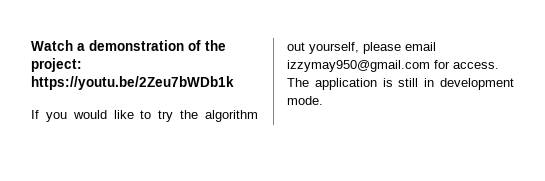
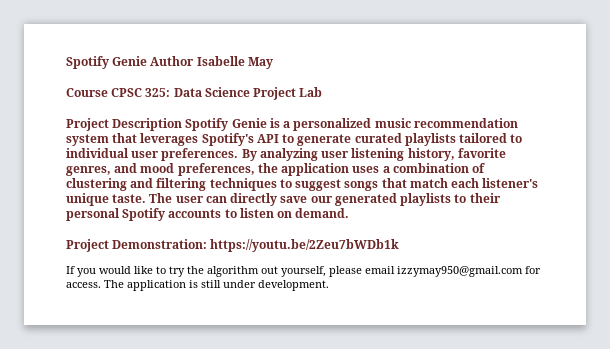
[31,40,226,51] [31,58,82,72] Watch a demonstration of the project: -> [66,56,273,69] [66,87,323,100] [66,118,518,131] [66,133,523,146] [66,148,506,161] [66,163,486,176] [66,178,539,191] [66,193,501,206] [66,208,350,221] [66,239,208,252] Spotify Genie Author Isabelle May // Course CPSC 325: Data Science Project Lab // Project Description Spotify Genie is a personalized music recommendation system that leverages Spotify's API to generate curated playlists tailored to individual user preferences. By analyzing user listening history, favorite genres, and mood preferences, the application uses a combination of clustering and filtering techniques to suggest songs that match each listener's unique taste. The user can directly save our generated playlists to their personal Spotify accounts to listen on demand. // Project Demonstration:
[424,78,514,90] [287,96,323,105] in development mode. -> [223,280,329,291] under development.

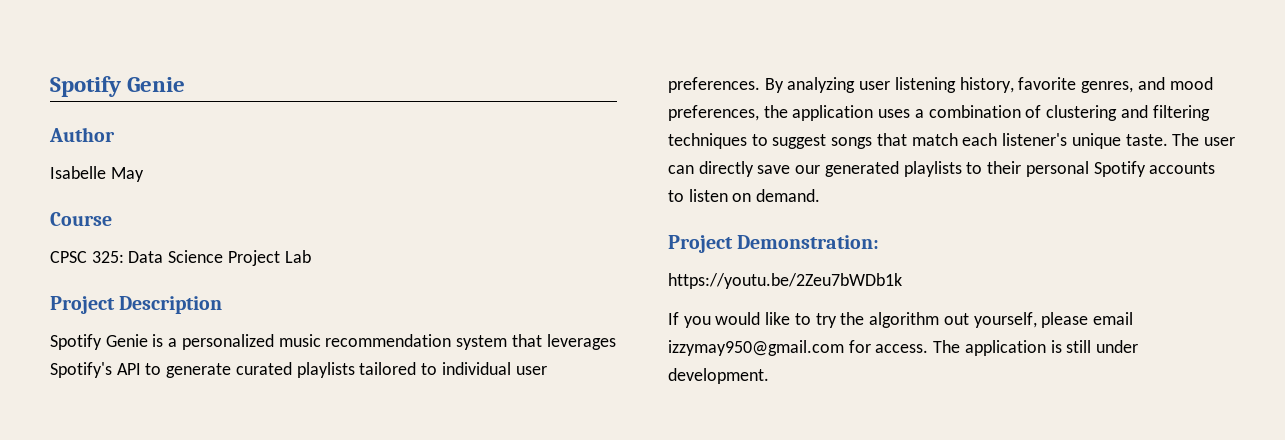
[66,56,148,69] Spotify Genie -> [50,76,186,97] Spotify Genie //
(195, 61) none -> (115, 134) //
(108, 92) none -> (112, 219) //
(183, 124) none -> (223, 305) //
(208, 244) none -> (880, 242) //

